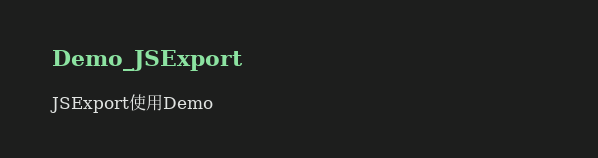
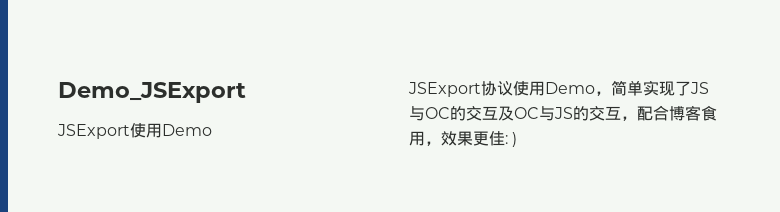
(213, 103) none -> [408,80,709,97] [409,105,717,121] [409,131,518,147] // JSExport协议使用Demo，简单实现了JS与OC的交互及OC与JS的交互，配合博客食用，效果更佳: )

